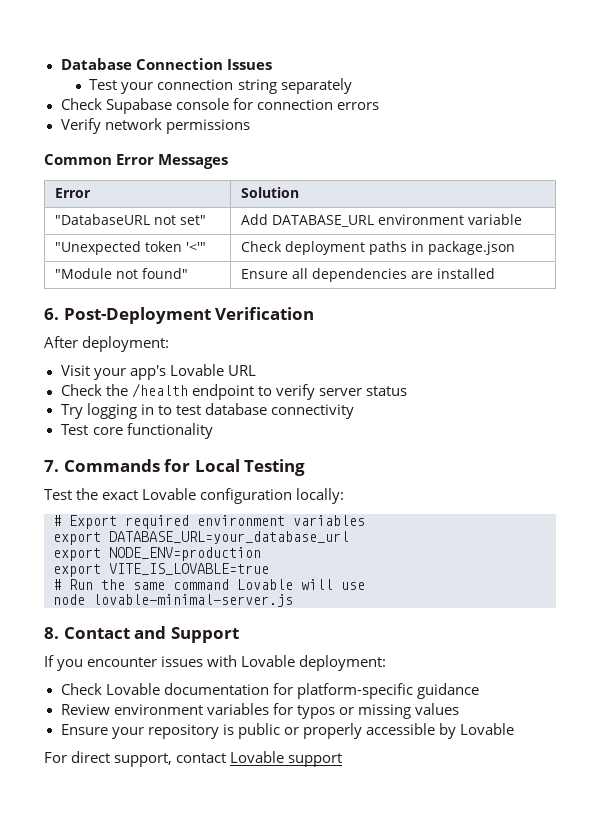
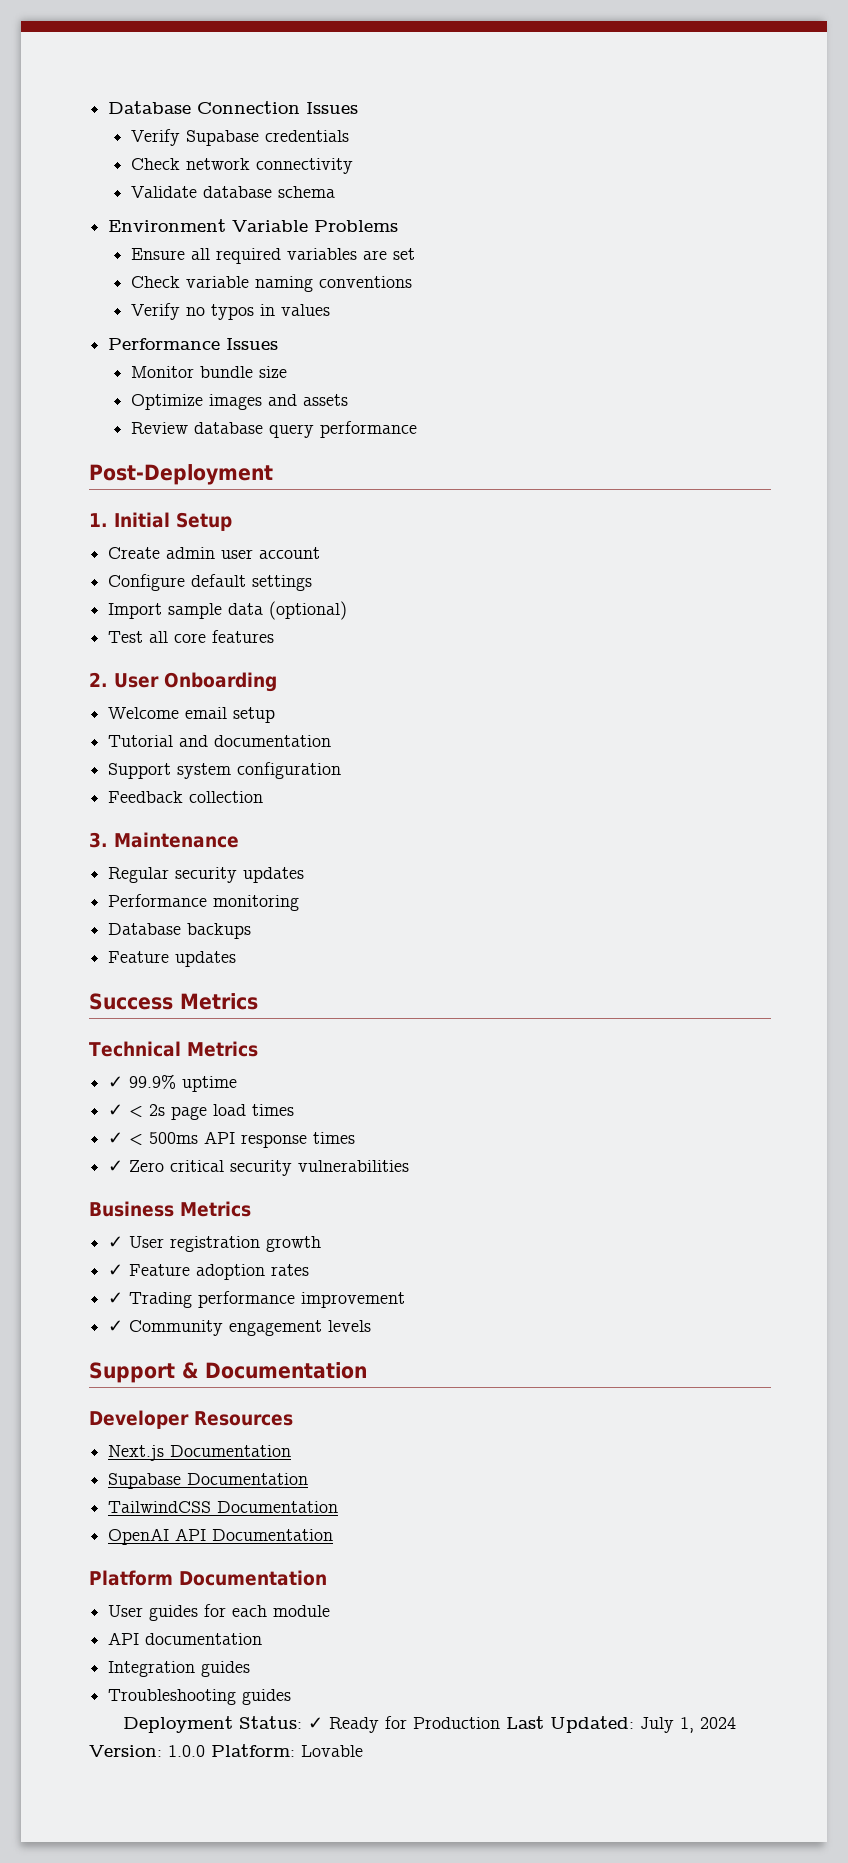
[89,78,352,94] [60,98,379,114] [60,118,250,134] [44,154,229,169] [55,188,92,198] [241,187,300,198] [55,214,207,225] [241,214,523,227] [55,241,207,255] [241,241,516,255] [55,268,189,279] [241,268,496,282] [44,307,315,324] [44,336,170,352] [60,364,256,380] [60,383,407,400] [60,403,354,419] [60,423,213,439] [44,459,306,476] [44,488,345,504] [53,515,365,529] [53,531,349,545] [53,547,261,561] [53,563,269,577] [53,579,365,590] [53,594,293,607] [44,626,239,643] [44,655,387,671] [60,683,479,699] [60,703,459,719] [60,723,514,739] [44,751,343,767] Test your connection string separately // Check Supabase console for connection errors // Verify network permissions // Common Error Messages // Error | Solution // "DatabaseURL not set" | Add DATABASE_URL environment variable // "Unexpected token '<'" | Check deployment paths in package.json // "Module not found" | Ensure all dependencies are installed // 6. Post-Deployment Verification // After deployment: // Visit your app's Lovable URL // Check the /health endpoint to verify server status // Try logging in to test database connectivity // Test core functionality // 7. Commands for Local Testing // Test the exact Lovable configuration locally: // # Export required environment variables // export DATABASE_URL=your_database_url // export NODE_ENV=production // export VITE_IS_LOVABLE=true // # Run the same command Lovable will use // node lovable-minimal-server.js // 8. Contact and Support // If you encounter issues with Lovable deployment: // Check Lovable documentation for platform-specific guidance // Review environment variables for typos or missing values // Ensure your repository is public or properly accessible by Lovable // For direct support, contact Lovable support -> [130,129,349,146] [130,158,353,174] [130,186,335,198] [108,219,399,232] [130,248,415,264] [130,276,412,292] [130,303,330,320] [108,338,279,350] [130,366,287,378] [130,394,348,410] [130,421,417,438] [89,464,273,485] [89,512,232,531] [108,547,321,559] [108,574,313,591] [108,601,348,620] [108,630,275,643] [89,672,277,692] [108,707,276,723] [108,735,332,747] [108,762,342,779] [108,791,264,803] [89,832,239,848] [108,867,305,883] [108,894,300,911] [108,923,252,939] [108,951,237,967] [89,993,258,1010] [89,1041,258,1057] [108,1074,238,1092] [108,1104,295,1120] [108,1131,356,1148] [108,1160,410,1176] [89,1201,251,1217] [108,1236,322,1252] [108,1264,310,1280] [108,1291,406,1308] [108,1320,372,1336] [89,1362,367,1383] [89,1410,293,1429] [108,1445,292,1461] [108,1473,309,1489] [108,1501,339,1513] [108,1528,334,1545] [89,1570,327,1586] [108,1604,331,1621] [108,1632,263,1645] [108,1661,251,1677] [108,1689,292,1705] [123,1716,737,1733] [89,1744,363,1757] Verify Supabase credentials // Check network connectivity // Validate database schema // Environment Variable Problems // Ensure all required variables are set // Check variable naming conventions // Verify no typos in values // Performance Issues // Monitor bundle size // Optimize images and assets // Review database query performance // Post-Deployment // 1. Initial Setup // Create admin user account // Configure default settings // Import sample data (optional) // Test all core features // 2. User Onboarding // Welcome email setup // Tutorial and documentation // Support system configuration // Feedback collection // 3. Maintenance // Regular security updates // Performance monitoring // Database backups // Feature updates // Success Metrics // Technical Metrics // ✓ 99.9% uptime // ✓ < 2s page load times // ✓ < 500ms API response times // ✓ Zero critical security vulnerabilities // Business Metrics // ✓ User registration growth // ✓ Feature adoption rates // ✓ Trading performance improvement // ✓ Community engagement levels // Support & Documentation // Developer Resources // Next.js Documentation // Supabase Documentation // TailwindCSS Documentation // OpenAI API Documentation // Platform Documentation // User guides for each module // API documentation // Integration guides // Troubleshooting guides // Deployment Status: ✓ Ready for Production Last Updated: July 1, 2024 Version: 1.0.0 Platform: Lovable

